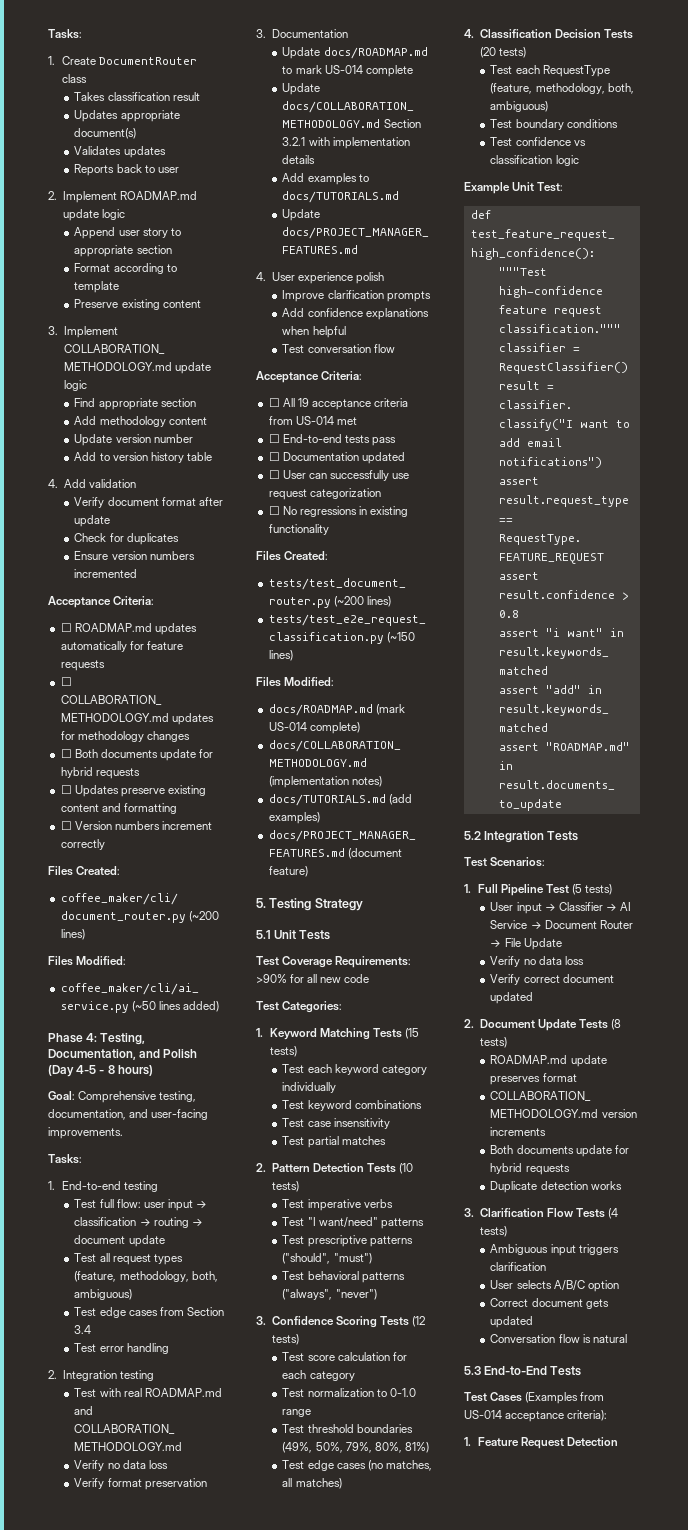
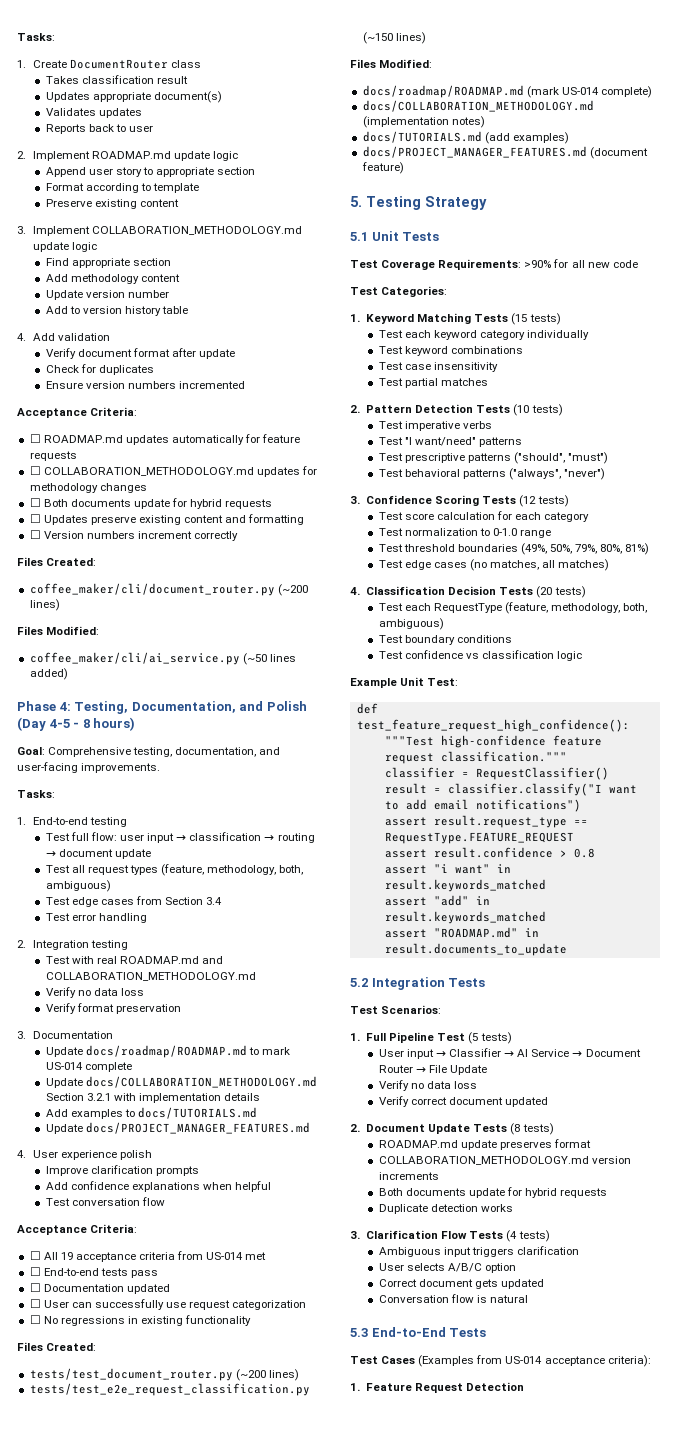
[323,47,428,59] docs/ROADMAP.md -> [85,1045,247,1058] docs/roadmap/ROADMAP.md
[268,704,373,716] docs/ROADMAP.md -> [362,85,524,98] docs/roadmap/ROADMAP.md

